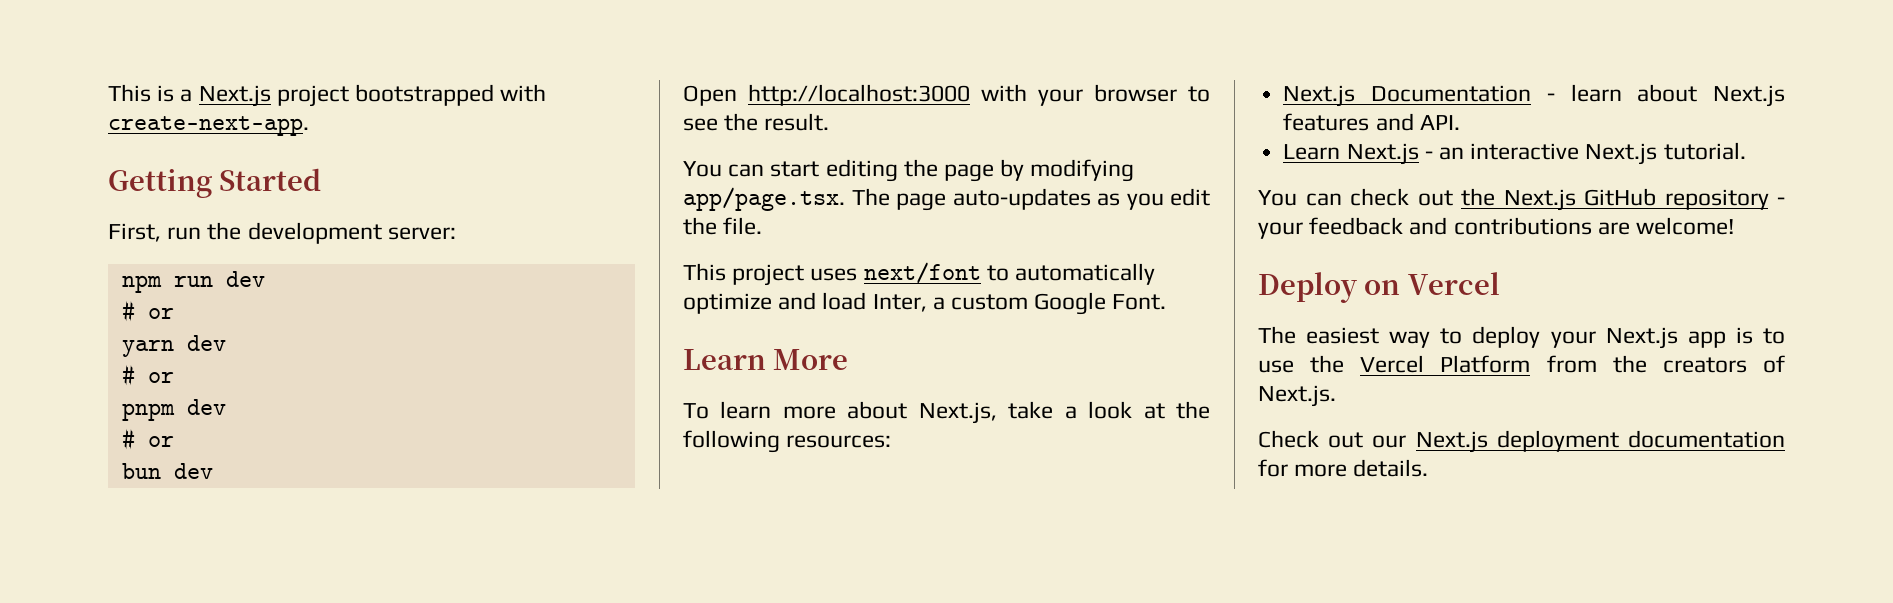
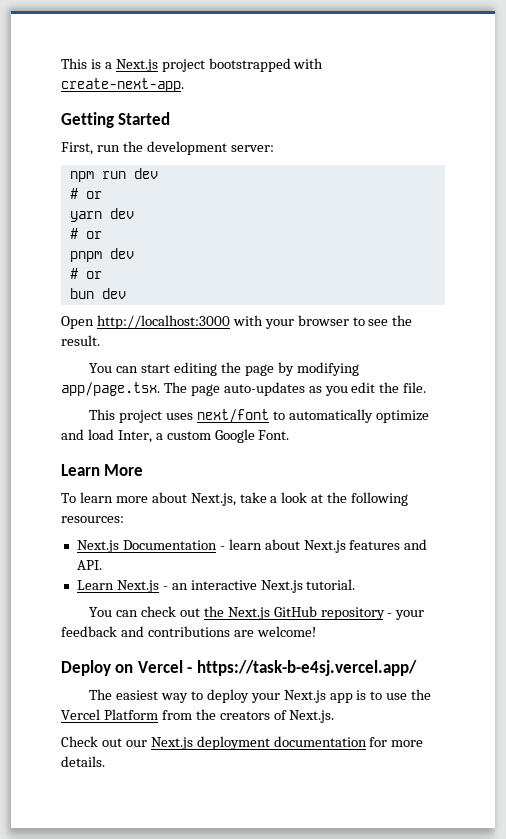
(1500, 283) none -> [187,660,417,676] - https://task-b-e4sj.vercel.app/

